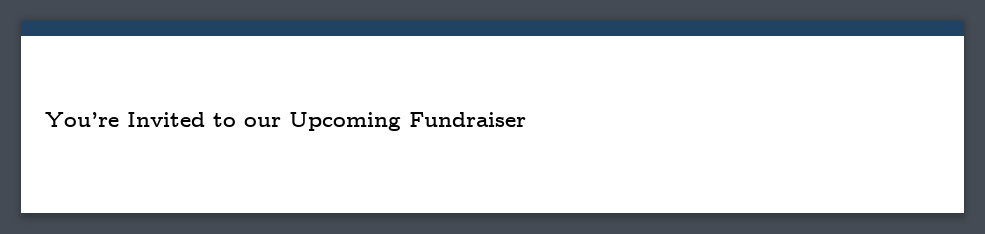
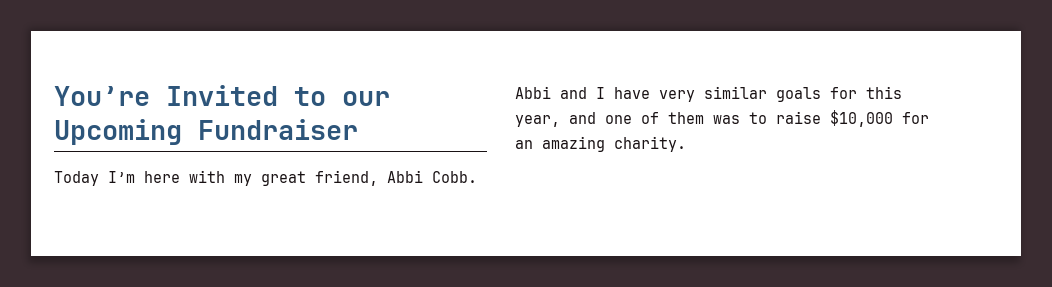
(526, 119) none -> [54,170,477,186] [515,86,902,102] [515,110,929,127] [515,136,686,152] // Today I’m here with my great friend, Abbi Cobb. Abbi and I have very similar goals for this year, and one of them was to raise $10,000 for an amazing charity.

